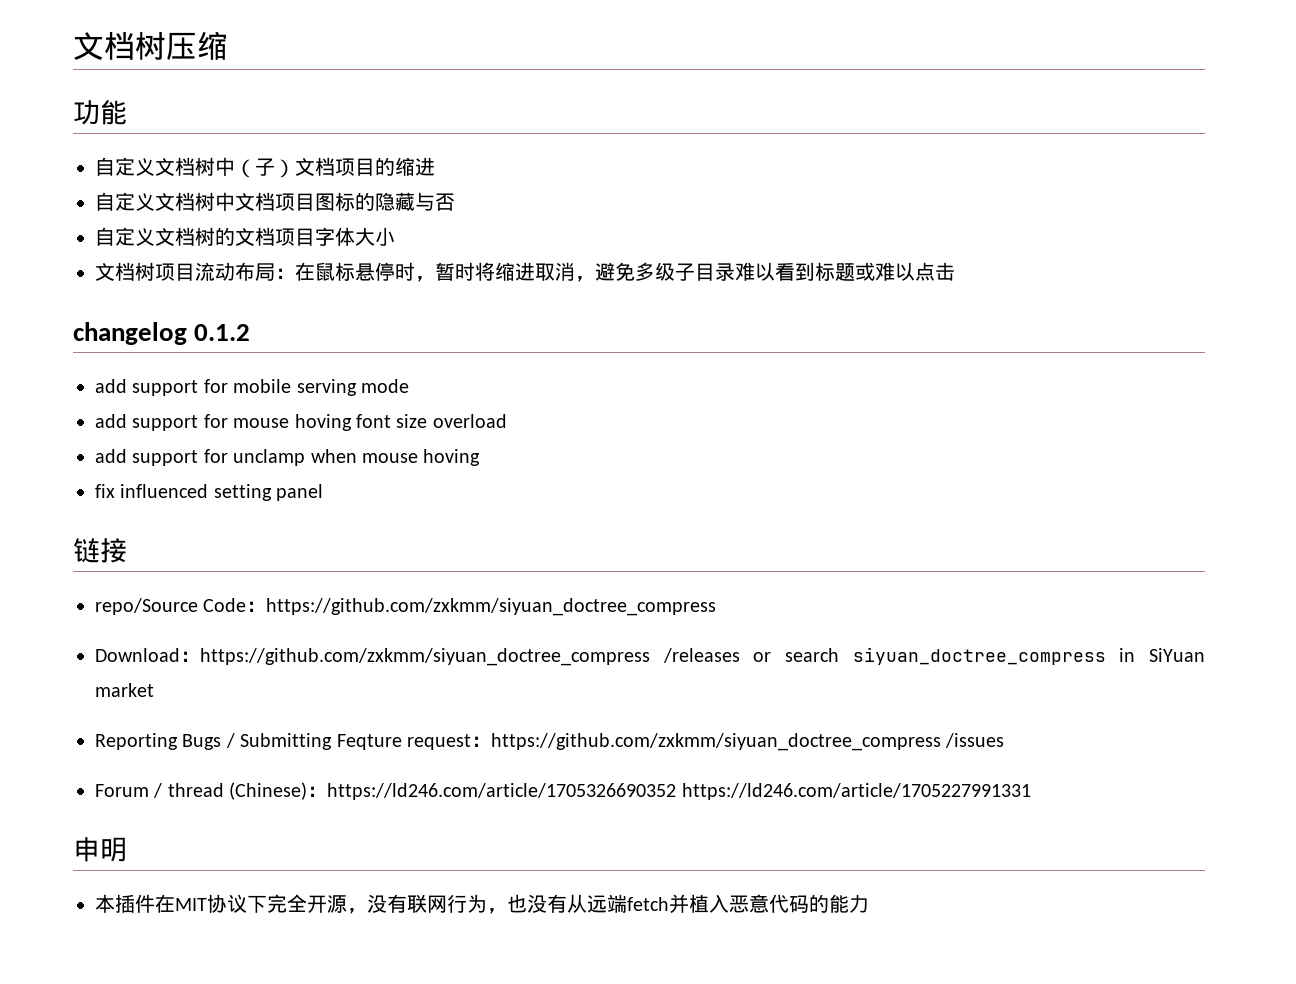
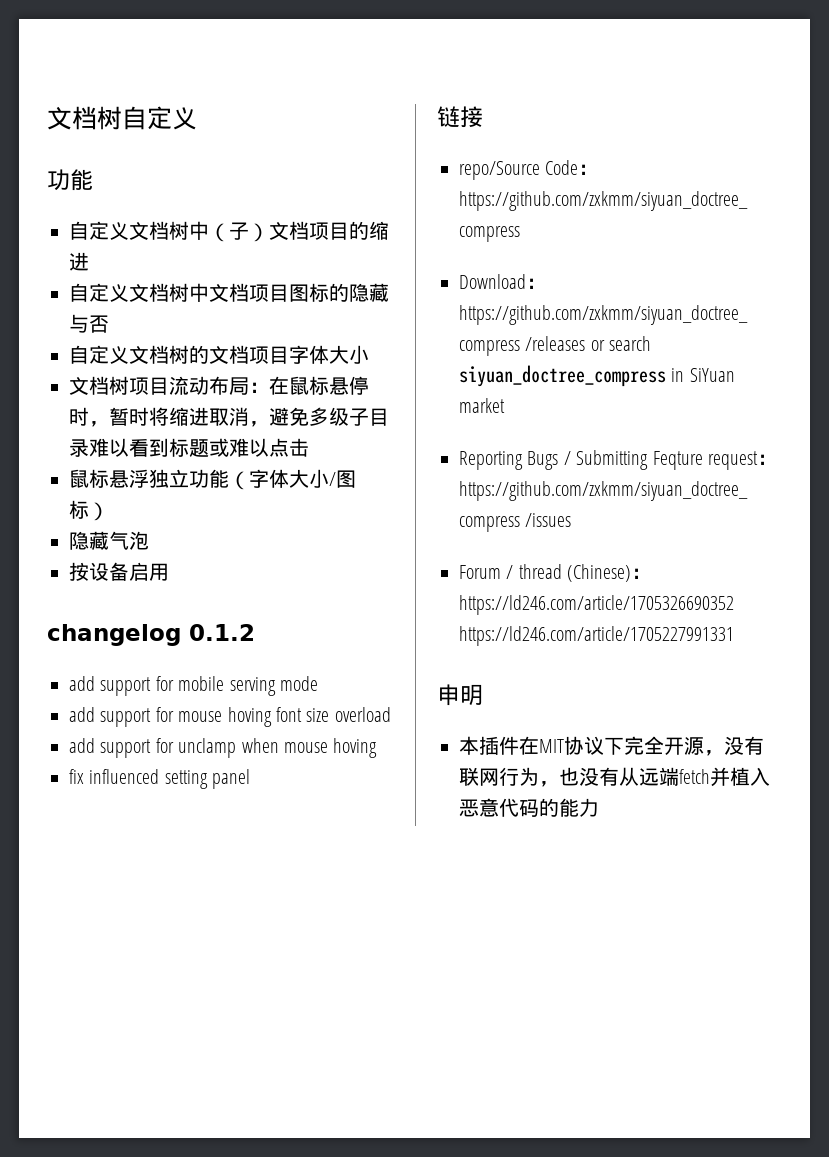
[73,31,228,61] 文档树压缩 -> [47,106,197,130] 文档树自定义
(955, 271) none -> [69,469,356,490] [69,500,109,521] [69,531,149,550] [69,562,169,581] // 鼠标悬浮独立功能（字体大小/图标） // 隐藏气泡 // 按设备启用

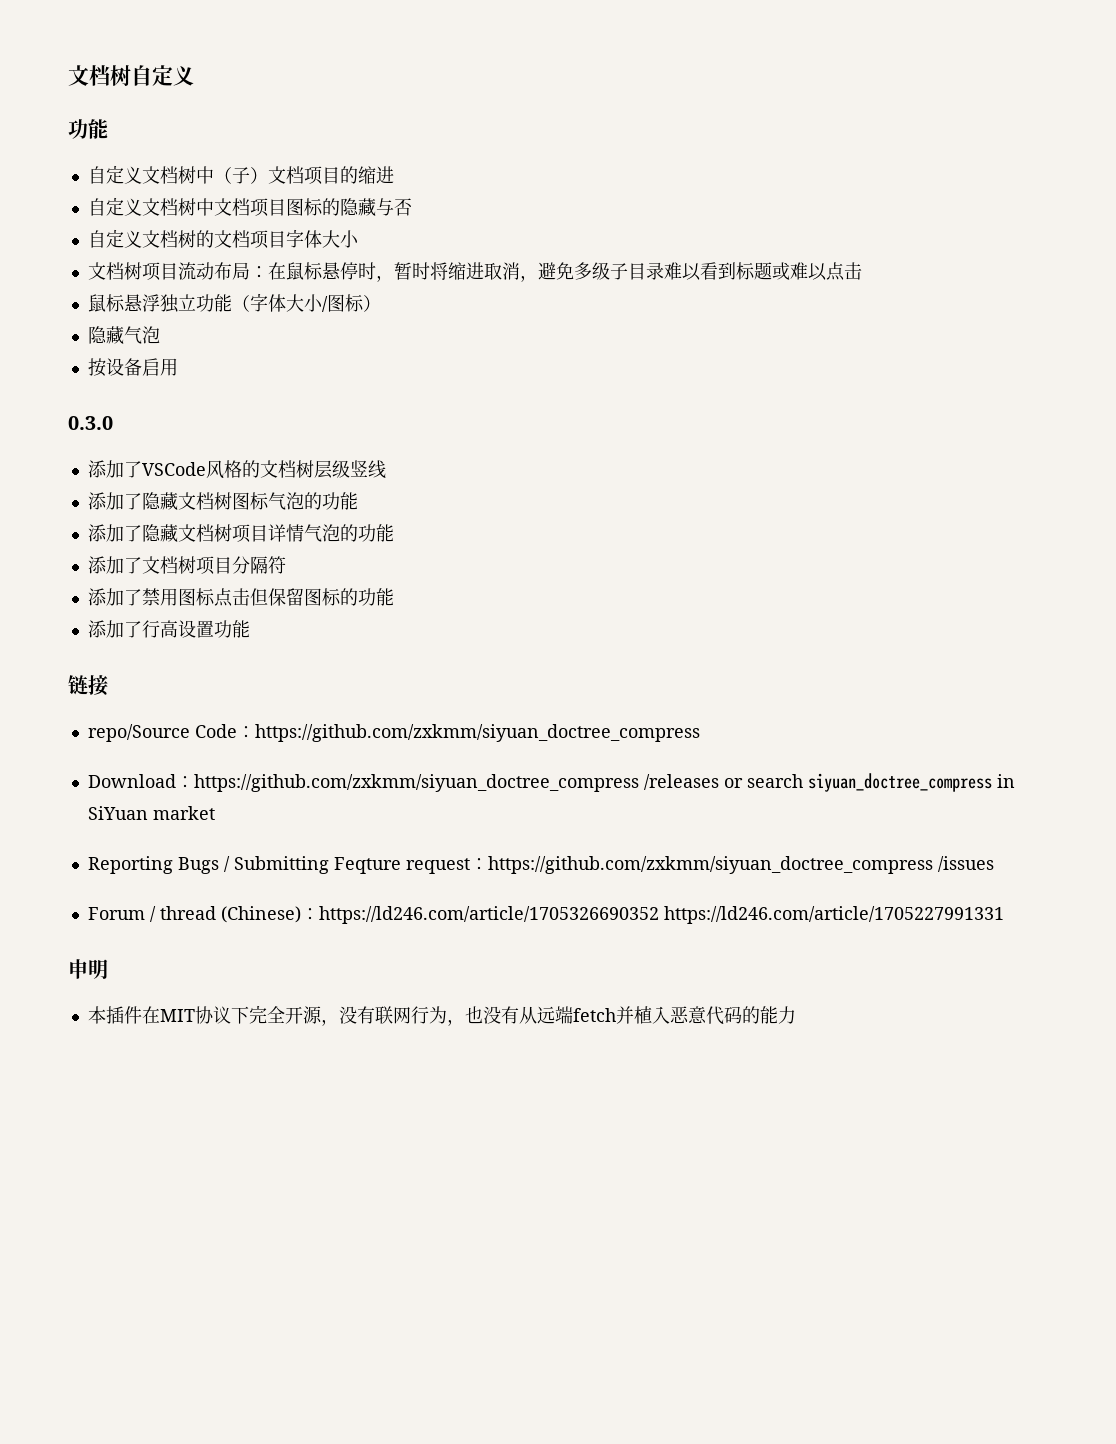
[47,624,255,646] [69,676,318,696] [69,707,391,727] [69,738,378,758] [69,769,251,789] changelog 0.1.2 // add support for mobile serving mode // add support for mouse hoving font size overload // add support for unclamp when mouse hoving // fix influenced setting panel -> [68,416,113,430] [87,460,386,479] [87,492,358,510] [87,524,394,543] [87,556,286,575] [87,588,394,607] [87,620,250,638] 0.3.0 // 添加了VSCode风格的文档树层级竖线 // 添加了隐藏文档树图标气泡的功能 // 添加了隐藏文档树项目详情气泡的功能 // 添加了文档树项目分隔符 // 添加了禁用图标点击但保留图标的功能 // 添加了行高设置功能

